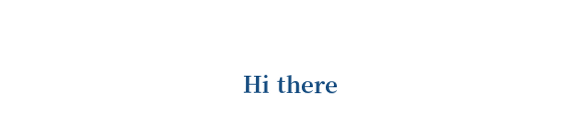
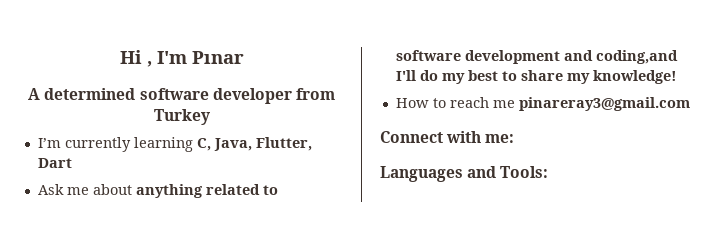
[275,74,338,94] there -> [146,51,244,67] [28,88,335,104] [153,109,210,125] [37,137,312,152] [37,158,72,168] [37,184,278,198] [395,50,678,64] [395,70,677,84] [395,97,690,111] [380,131,515,143] [380,166,549,182] , I'm Pınar // A determined software developer from Turkey // I’m currently learning C, Java, Flutter, Dart // Ask me about anything related to software development and coding,and I'll do my best to share my knowledge! // How to reach me pinareray3@gmail.com // Connect with me: // Languages and Tools:

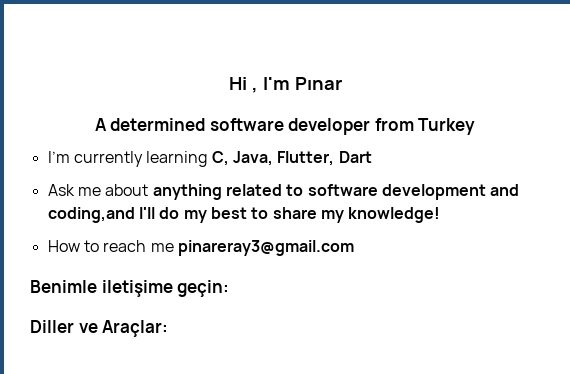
[380,131,515,143] [380,166,549,182] Connect with me: // Languages and Tools: -> [30,280,230,297] [30,320,169,337] Benimle iletişime geçin: // Diller ve Araçlar:

